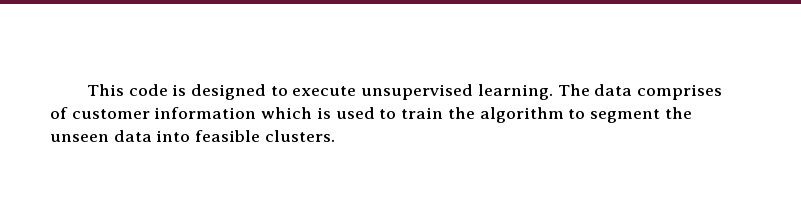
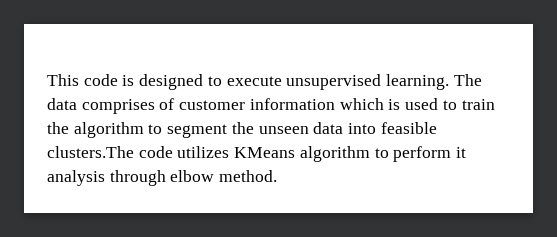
[264,130,335,142] clusters. -> [47,146,467,162] [47,170,278,186] clusters.The code utilizes KMeans algorithm to perform it analysis through elbow method.

